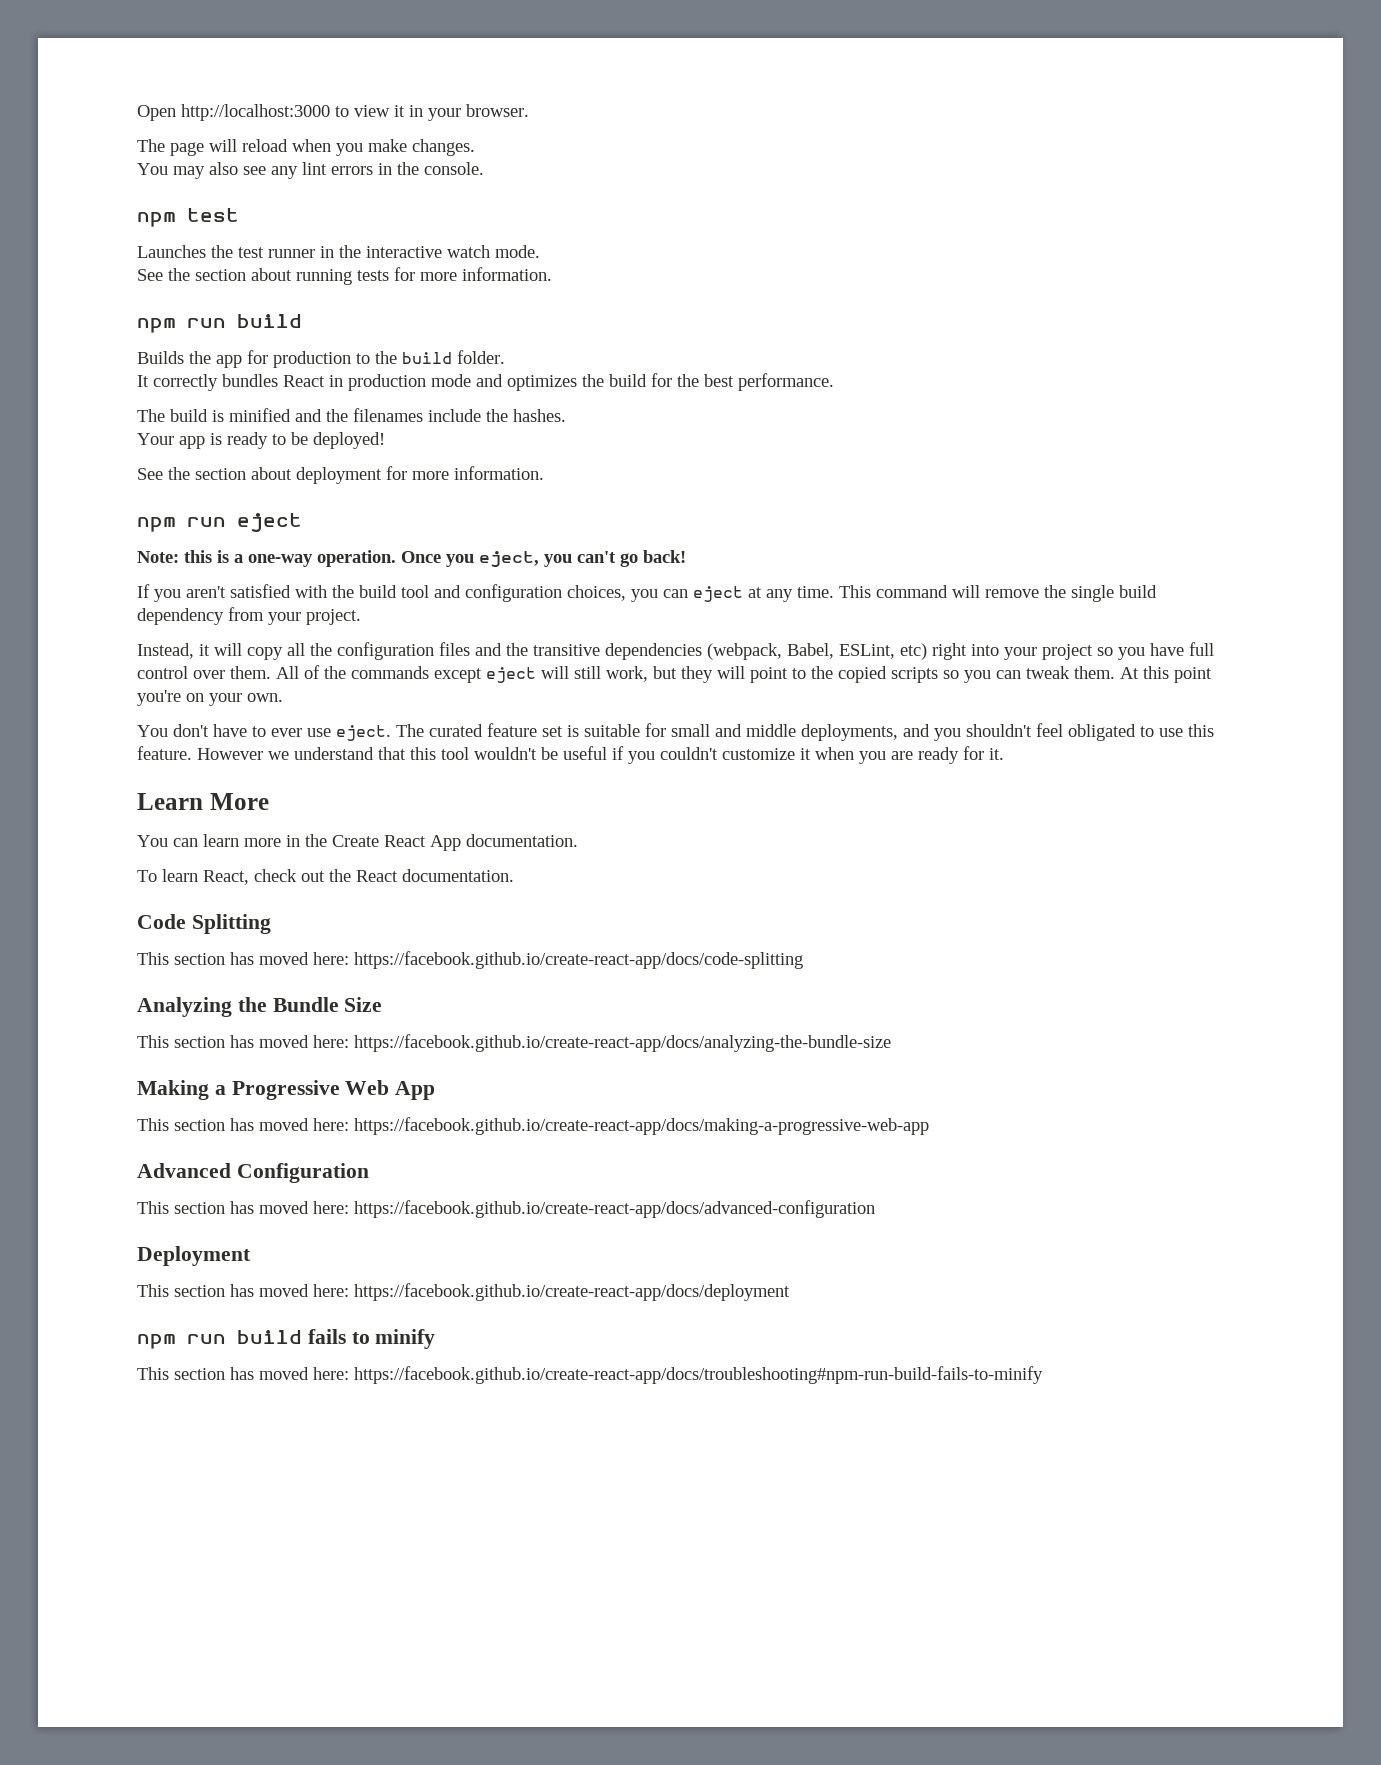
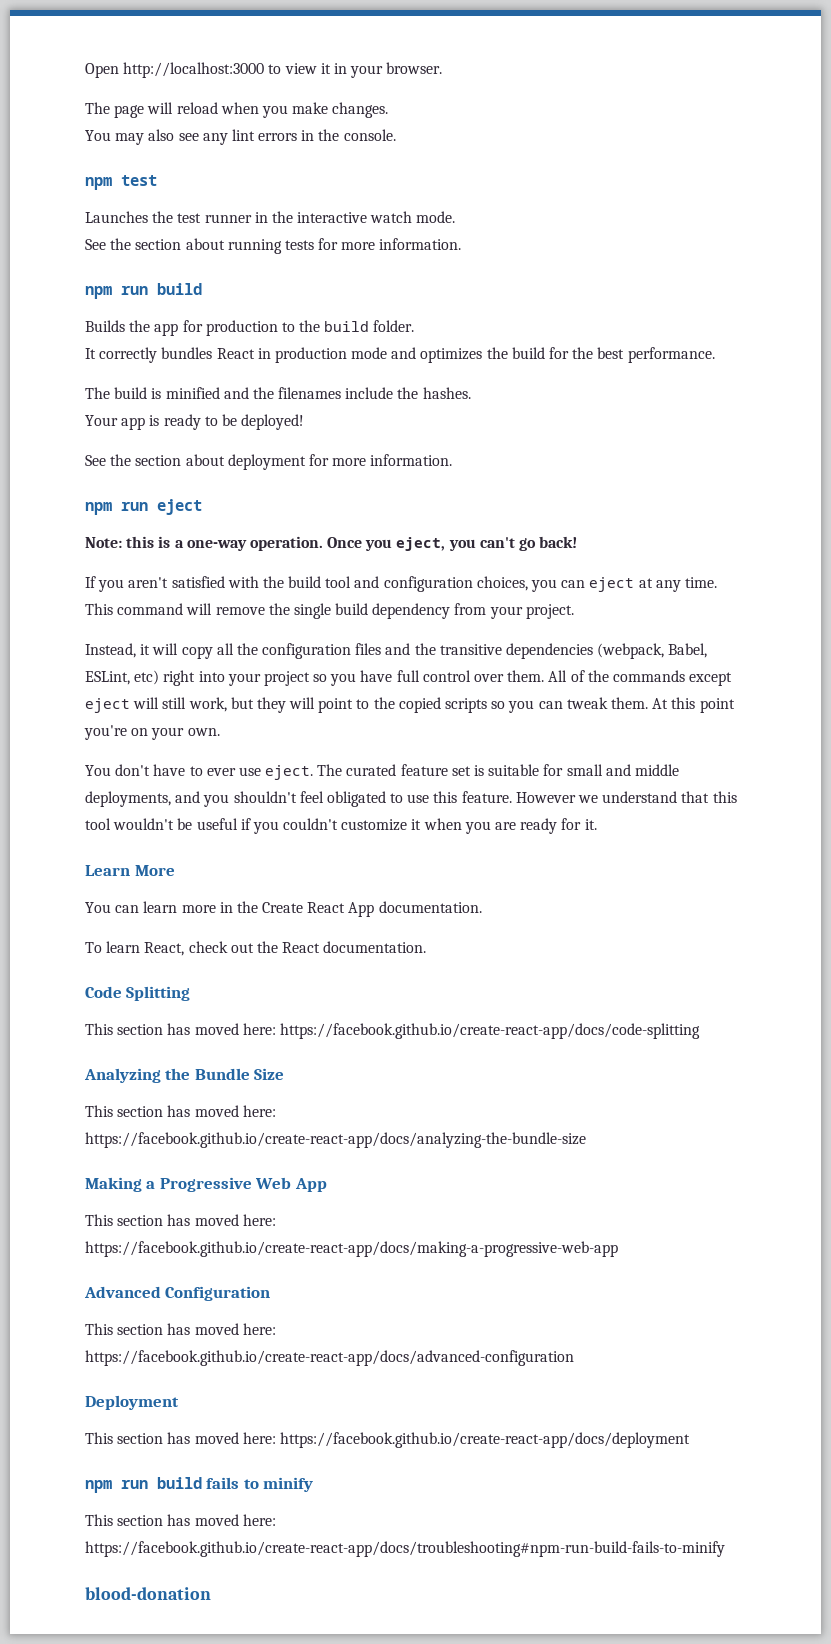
(1043, 1375) none -> [85,1587,211,1600] // blood-donation

